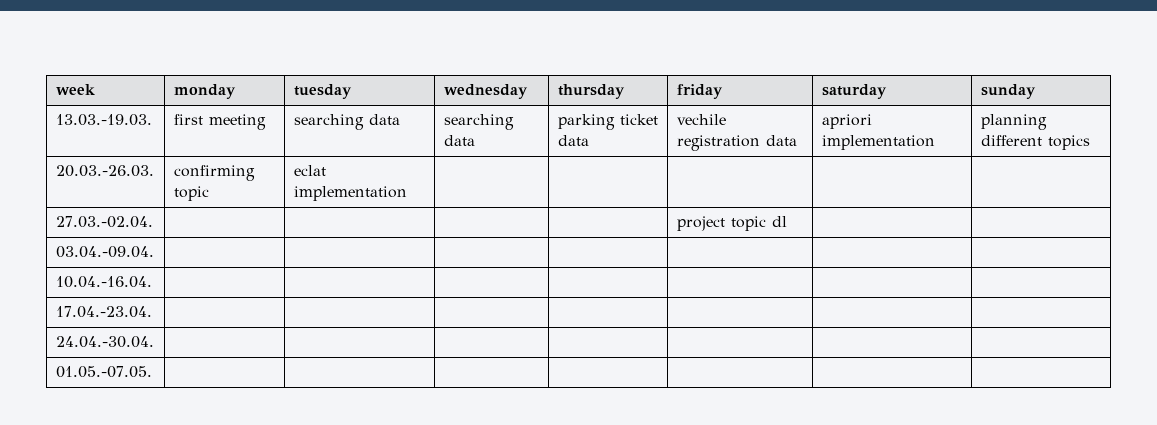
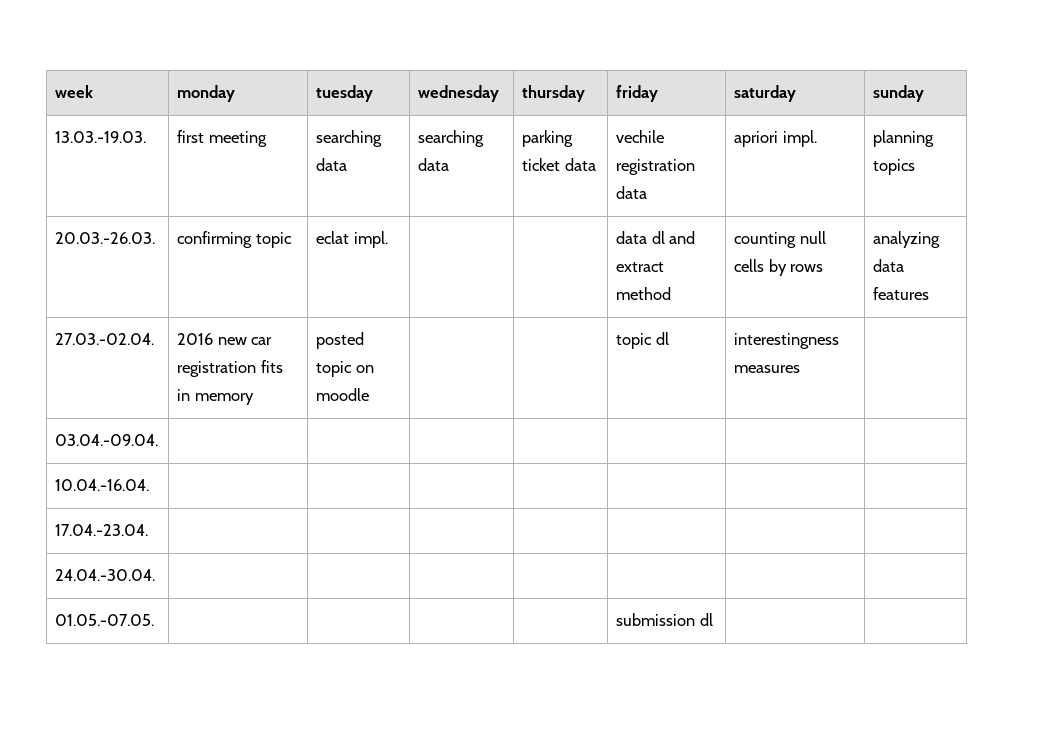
[821,135,935,150] implementation -> [782,130,817,147] impl.
[980,135,1042,146] different -> (935, 138) none
[293,186,407,201] [55,216,153,228] [676,216,725,231] implementation | | | | | // 27.03.-02.04. | | | | | project -> [353,231,388,248] [616,231,696,244] [616,262,665,272] [616,287,672,300] [734,231,826,248] [734,259,824,276] [873,231,941,248] [873,259,905,272] [873,287,930,300] [55,333,155,345] [177,333,273,345] [177,360,283,377] [177,389,254,405] [316,332,365,349] [316,361,374,377] [316,388,370,401] impl. | | | data dl and extract method | counting null cells by rows | analyzing data features // 27.03.-02.04. | 2016 new car registration fits in memory | posted topic on moodle | | |
(787, 221) none -> [734,333,840,349] [734,365,801,373] interestingness measures
(152, 372) none -> [616,613,713,626] submission dl

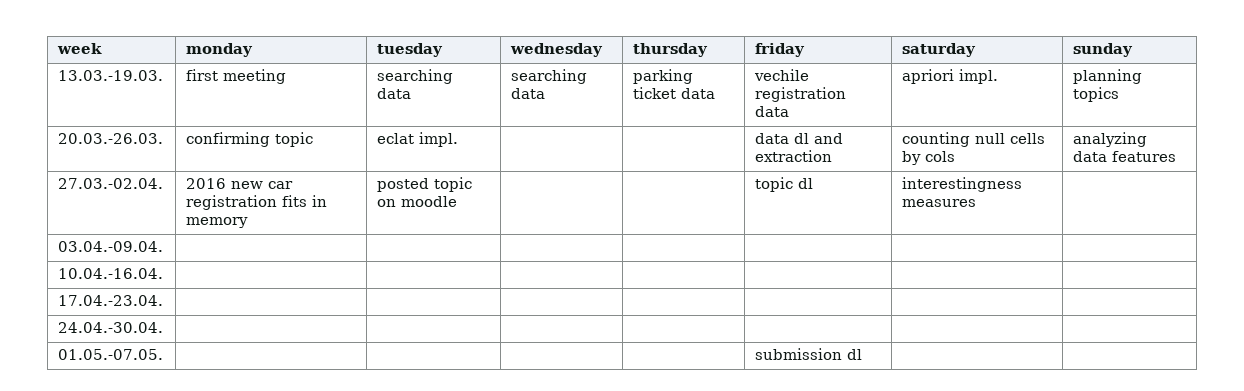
[616,262,665,272] [616,287,672,300] extract method -> [755,150,833,162] extraction
[790,264,824,272] rows -> [925,151,956,162] cols

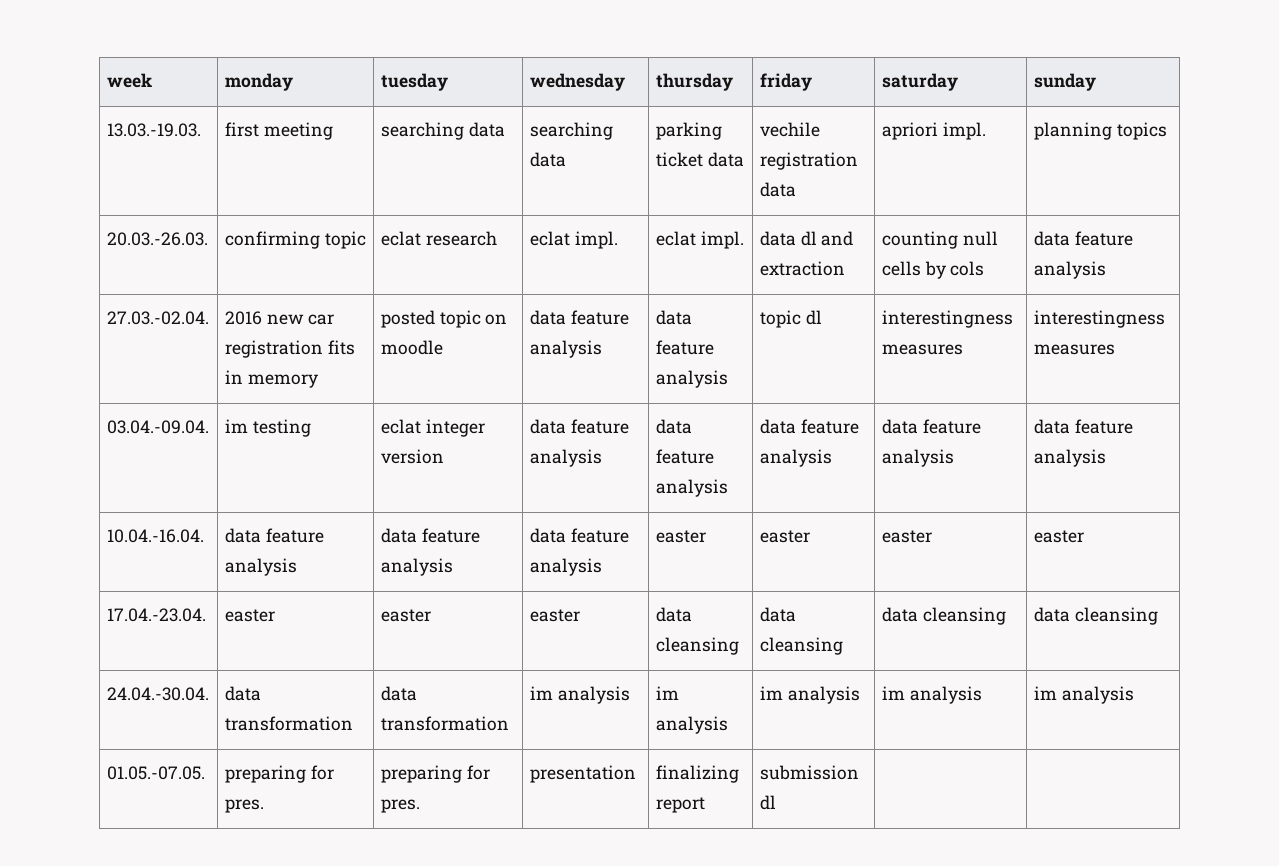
[377,132,459,147] | eclat impl. | | -> [380,231,497,246] [529,231,618,249] [655,231,744,249] | eclat research | eclat impl. | eclat impl.
[1073,132,1148,147] [1073,151,1177,162] analyzing data features -> [1033,231,1133,246] [1033,261,1106,279] data feature analysis
(458, 201) | -> [529,310,629,325] [529,340,602,358] [655,310,692,325] [655,340,714,355] [655,370,728,388] data feature analysis | data feature analysis
(977, 203) none -> [1033,310,1165,328] [1033,344,1115,355] interestingness measures
[58,268,164,279] [58,295,164,306] [58,322,164,333] [58,349,164,360] | | | | | | // 10.04.-16.04. | | | | | | | // 17.04.-23.04. | | | | | | | // 24.04.-30.04. | | | | | | | // 01.05.-07.05. | | | | -> [224,419,311,437] [380,419,485,437] [380,449,444,464] [529,419,629,434] [529,449,602,467] [655,419,692,434] [655,449,714,464] [655,479,728,497] [759,419,859,434] [759,449,832,467] [881,419,981,434] [881,449,954,467] [1033,419,1133,434] [1033,449,1106,467] [106,529,204,543] [224,528,324,543] [224,558,297,576] [380,528,480,543] [380,558,453,576] [529,528,629,543] [529,558,602,576] [655,530,706,543] [759,530,810,543] [881,530,932,543] [1033,530,1084,543] [106,608,206,622] [224,609,275,622] [380,609,431,622] [529,609,580,622] [655,607,692,622] [655,637,739,655] [759,607,796,622] [759,637,843,655] [881,607,1006,625] [1033,607,1158,625] [106,687,209,701] [224,686,261,701] [224,716,353,731] [380,686,417,701] [380,716,509,731] [529,686,630,704] [655,686,679,700] [655,716,728,734] [759,686,860,704] [881,686,982,704] [1033,686,1134,704] [106,766,205,780] [224,765,334,783] [224,799,264,813] [380,765,490,783] [380,799,420,813] [529,765,636,783] [655,765,739,783] [655,797,705,813] im testing | eclat integer version | data feature analysis | data feature analysis | data feature analysis | data feature analysis | data feature analysis // 10.04.-16.04. | data feature analysis | data feature analysis | data feature analysis | easter | easter | easter | easter // 17.04.-23.04. | easter | easter | easter | data cleansing | data cleansing | data cleansing | data cleansing // 24.04.-30.04. | data transformation | data transformation | im analysis | im analysis | im analysis | im analysis | im analysis // 01.05.-07.05. | preparing for pres. | preparing for pres. | presentation | finalizing report

